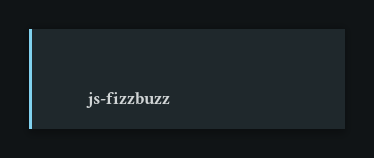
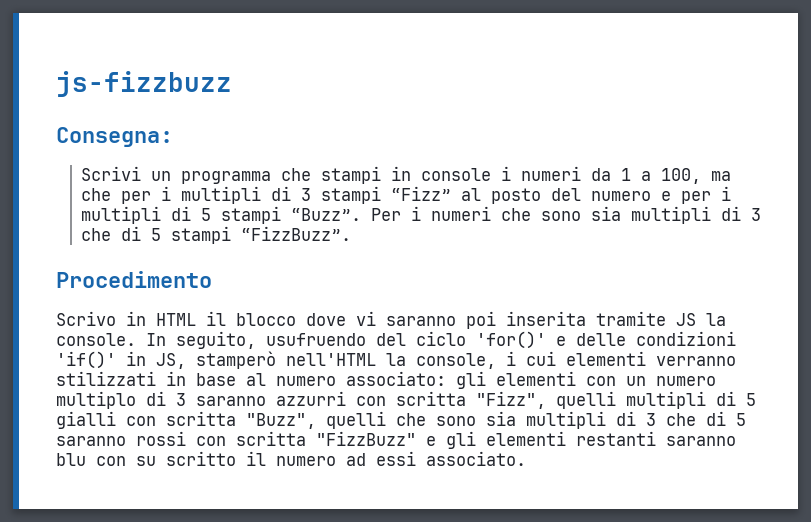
(170, 100) none -> [56,127,173,147] [81,166,732,184] [81,186,732,204] [81,206,762,224] [81,226,352,244] [56,271,212,288] [56,311,726,329] [56,331,736,349] [56,351,736,369] [56,371,716,389] [56,391,756,409] [56,411,746,429] [56,431,736,449] [56,451,526,466] // Consegna: // Scrivi un programma che stampi in console i numeri da 1 a 100, ma che per i multipli di 3 stampi “Fizz” al posto del numero e per i multipli di 5 stampi “Buzz”. Per i numeri che sono sia multipli di 3 che di 5 stampi “FizzBuzz”. // Procedimento // Scrivo in HTML il blocco dove vi saranno poi inserita tramite JS la console. In seguito, usufruendo del ciclo 'for()' e delle condizioni 'if()' in JS, stamperò nell'HTML la console, i cui elementi verranno stilizzati in base al numero associato: gli elementi con un numero multiplo di 3 saranno azzurri con scritta "Fizz", quelli multipli di 5 gialli con scritta "Buzz", quelli che sono sia multipli di 3 che di 5 saranno rossi con scritta "FizzBuzz" e gli elementi restanti saranno blu con su scritto il numero ad essi associato.

